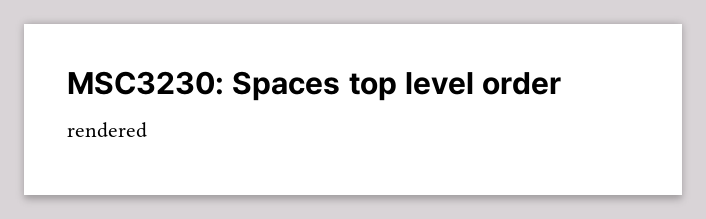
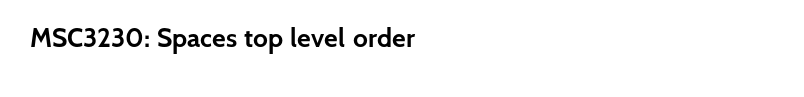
[67,122,147,138] // rendered -> (416, 37) none

